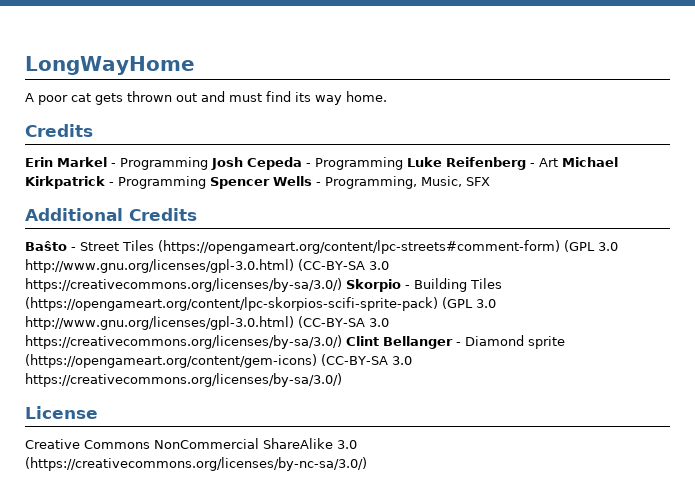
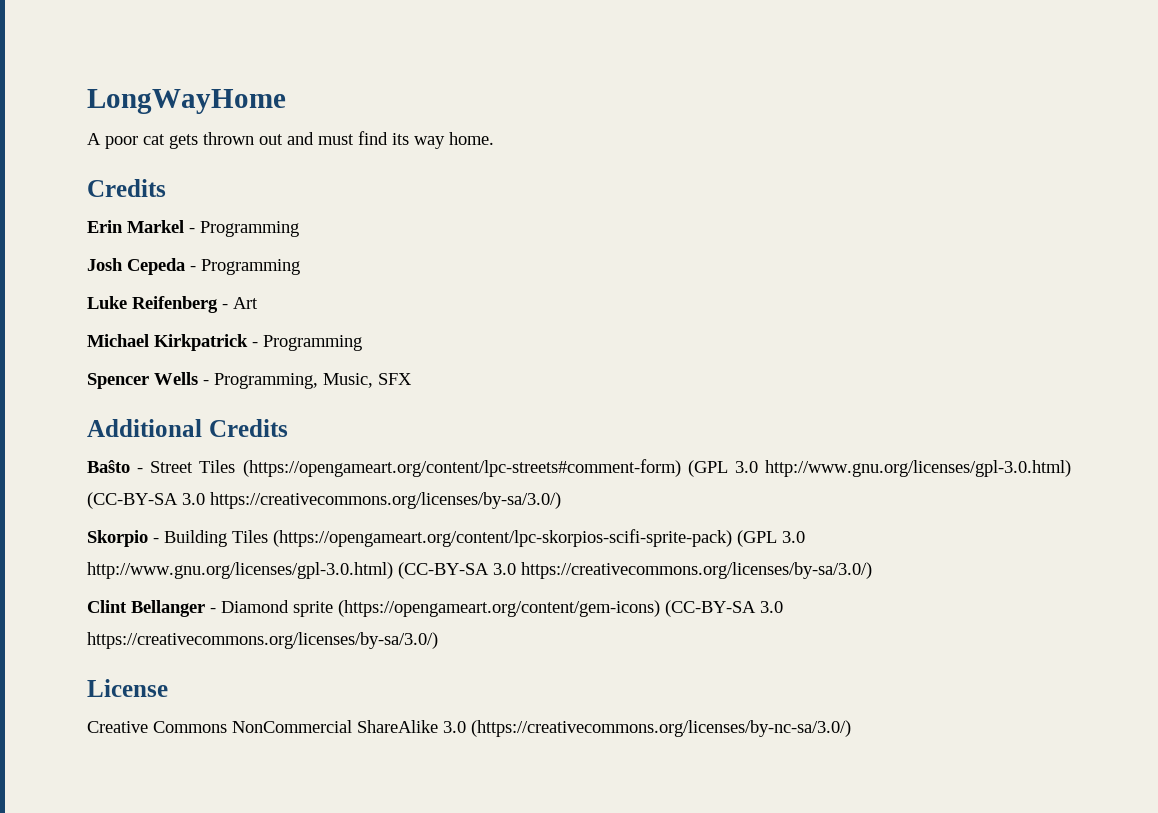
(208, 163) none -> (299, 229) //
(403, 163) none -> (300, 267) //
(558, 162) none -> (258, 303) //
(206, 182) none -> (362, 343) //
(342, 285) none -> (561, 500) //
(342, 342) none -> (872, 570) //

